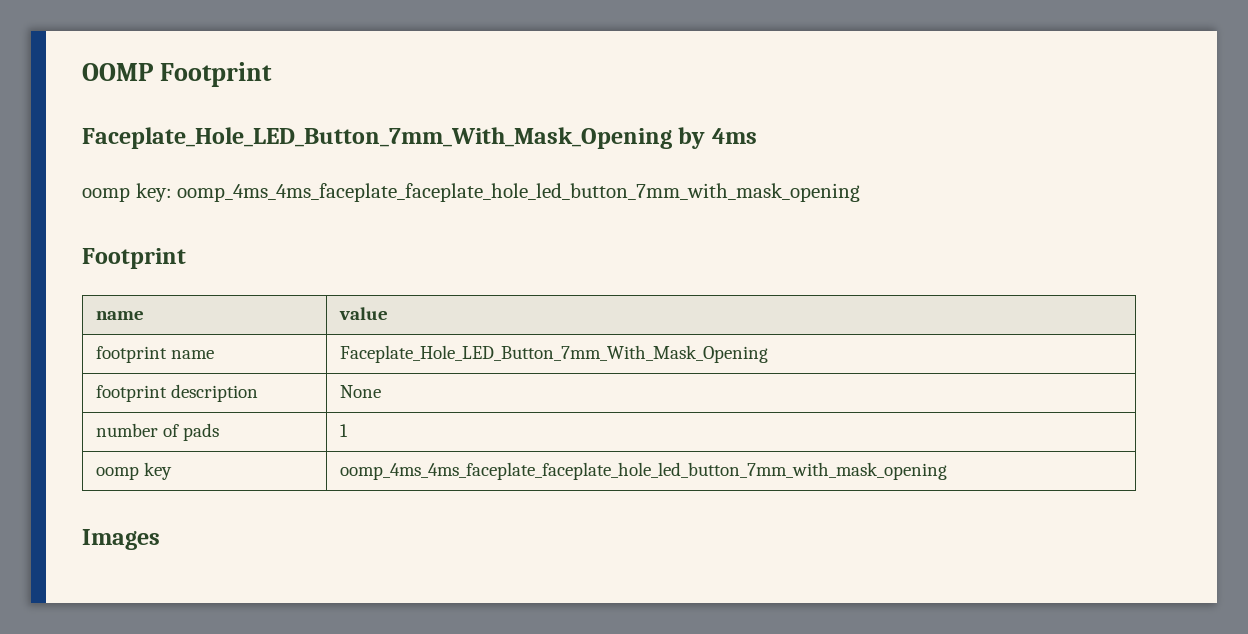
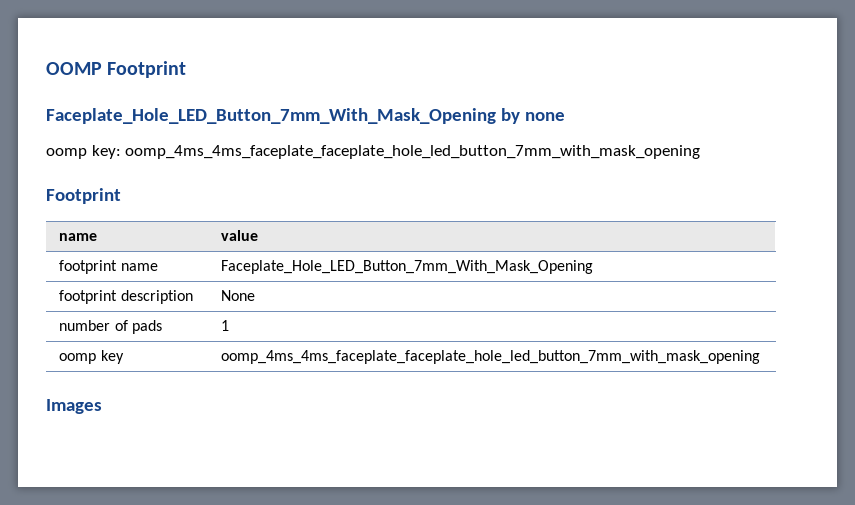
[678,127,757,149] by 4ms -> [500,108,565,124] by none

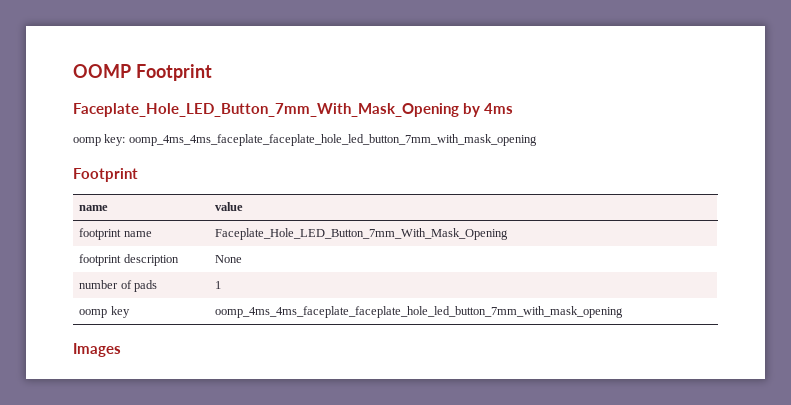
[500,108,565,124] by none -> [463,103,514,117] by 4ms

